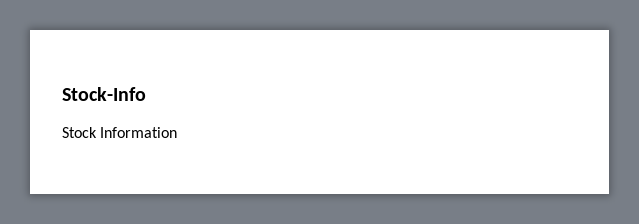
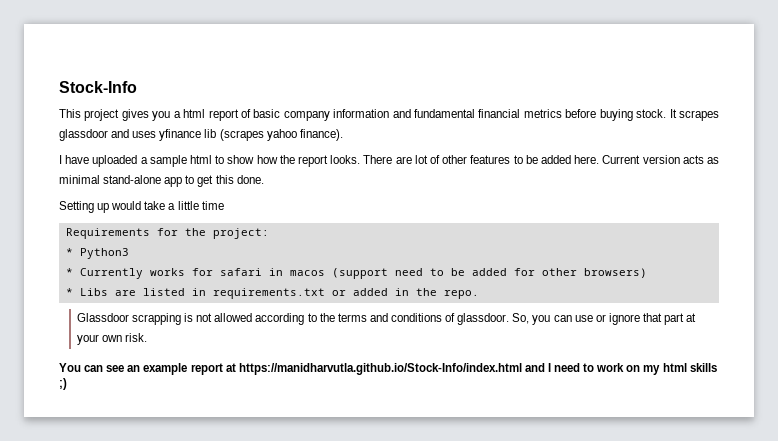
[62,127,178,138] Stock Information -> [59,109,720,121] [59,129,343,141] [59,155,719,167] [59,175,264,187] [59,201,224,213] [65,228,269,239] [65,248,129,259] [65,268,647,279] [65,288,479,299] [76,313,697,325] [76,333,148,345] [59,363,717,375] [59,378,67,390] This project gives you a html report of basic company information and fundamental financial metrics before buying stock. It scrapes glassdoor and uses yfinance lib (scrapes yahoo finance). // I have uploaded a sample html to show how the report looks. There are lot of other features to be added here. Current version acts as minimal stand-alone app to get this done. // Setting up would take a little time // Requirements for the project: // * Python3 // * Currently works for safari in macos (support need to be added for other browsers) // * Libs are listed in requirements.txt or added in the repo. // Glassdoor scrapping is not allowed according to the terms and conditions of glassdoor. So, you can use or ignore that part at your own risk. // You can see an example report at https://manidharvutla.github.io/Stock-Info/index.html and I need to work on my html skills ;)

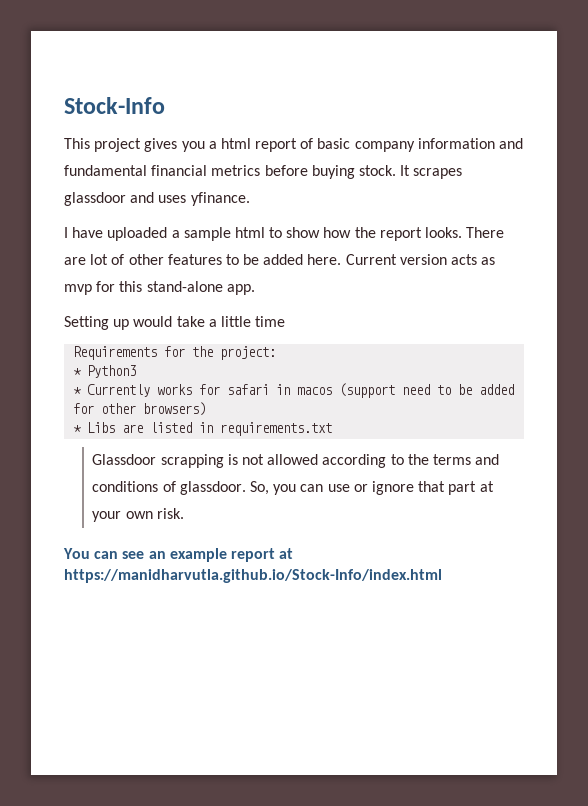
[159,129,343,141] yfinance lib (scrapes yahoo finance). -> [190,192,250,206] yfinance.
[59,175,264,187] minimal stand-alone app to get this done. -> [64,281,255,295] mvp for this stand-alone app.
[331,288,479,299] or added in the repo. -> (333, 429) none
[524,363,717,375] [59,378,67,390] and I need to work on my html skills ;) -> (442, 576) none

